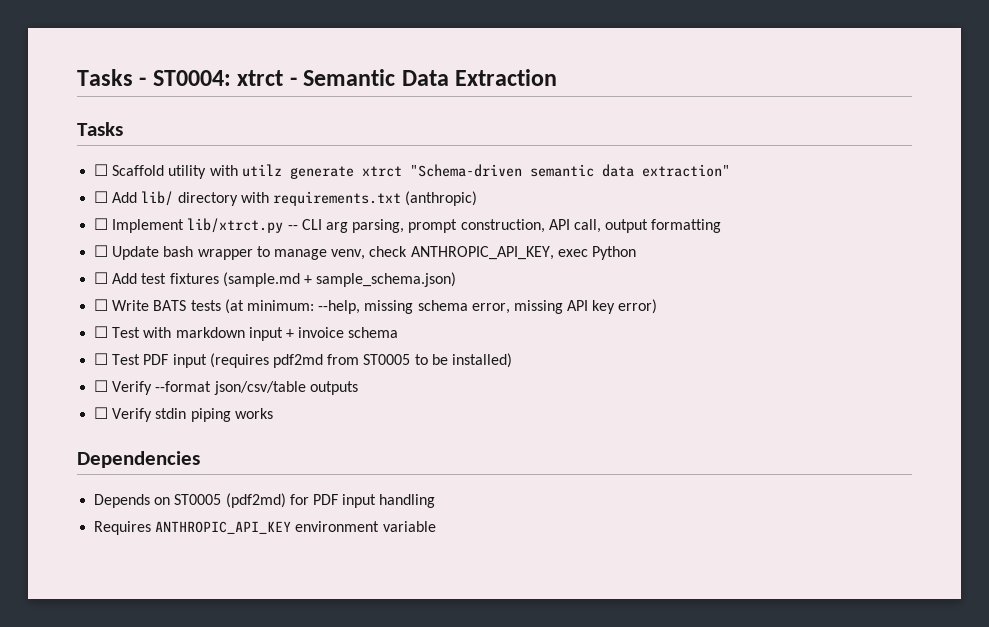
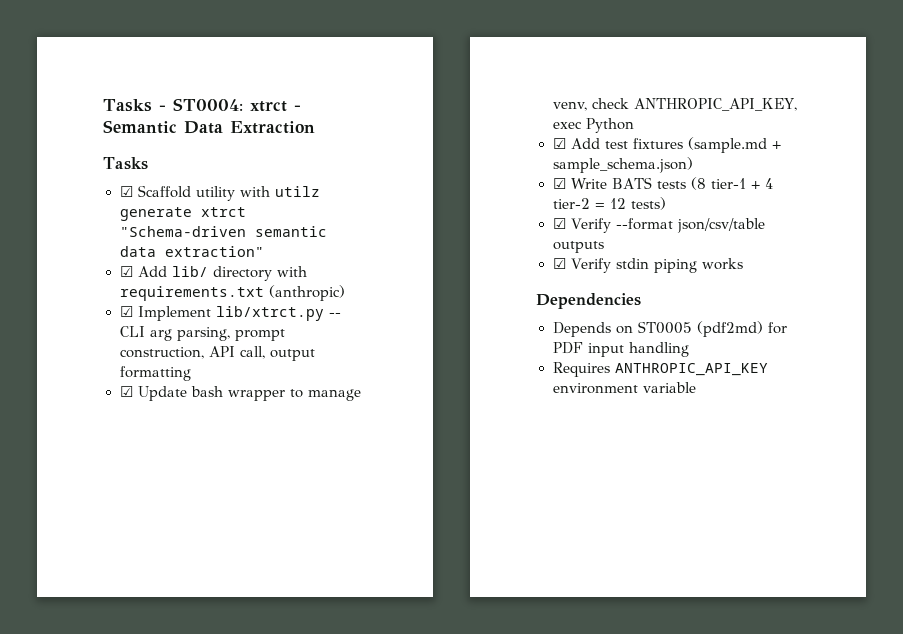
[94,164,109,176] ☐ -> [119,186,133,197] ☑
[94,191,109,203] ☐ -> [119,266,133,277] ☑
[94,218,109,230] ☐ -> [119,306,133,317] ☑
[94,245,109,257] ☐ -> [119,386,133,397] ☑
[94,272,109,284] ☐ -> [552,138,566,149] ☑
[94,299,109,311] ☐ -> [552,178,566,189] ☑
[224,299,658,314] [94,326,399,341] [94,353,512,368] [94,380,109,392] (at minimum: --help, missing schema error, missing API key error) // ☐ Test with markdown input + invoice schema // ☐ Test PDF input (requires pdf2md from ST0005 to be installed) // ☐ -> [691,177,774,190] [552,197,666,210] [552,218,566,229] (8 tier-1 + 4 tier-2 = 12 tests) // ☑
[94,407,109,419] ☐ -> [552,258,566,269] ☑

